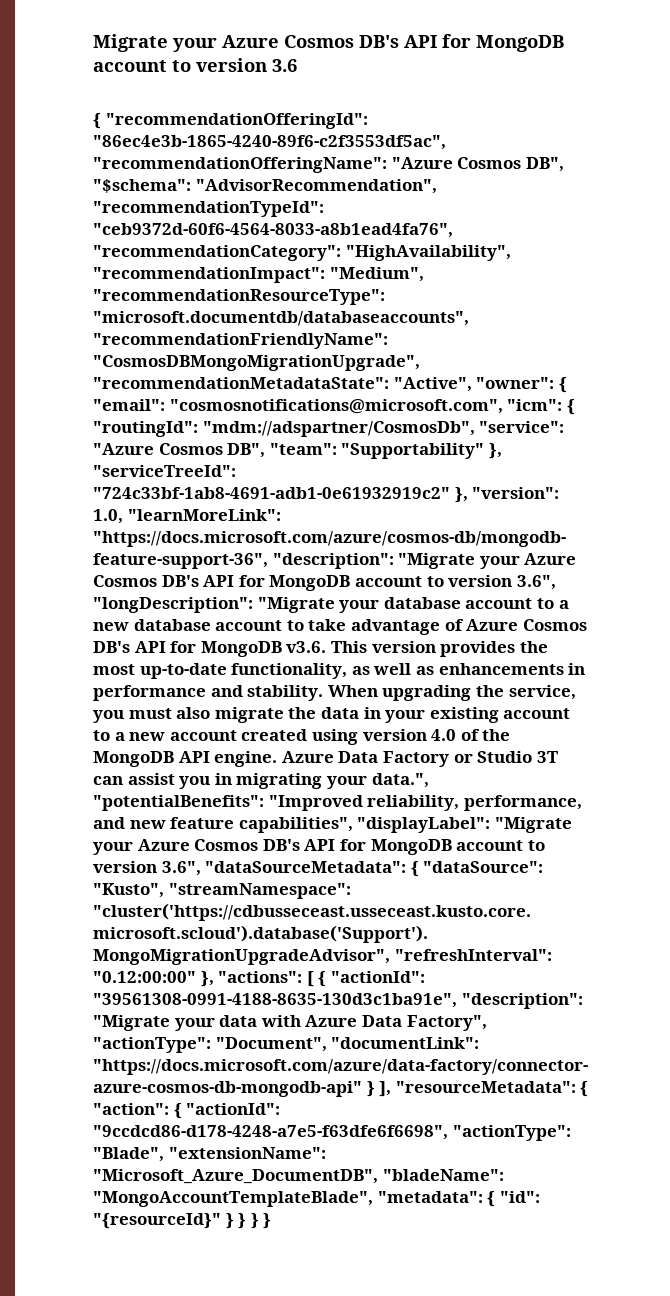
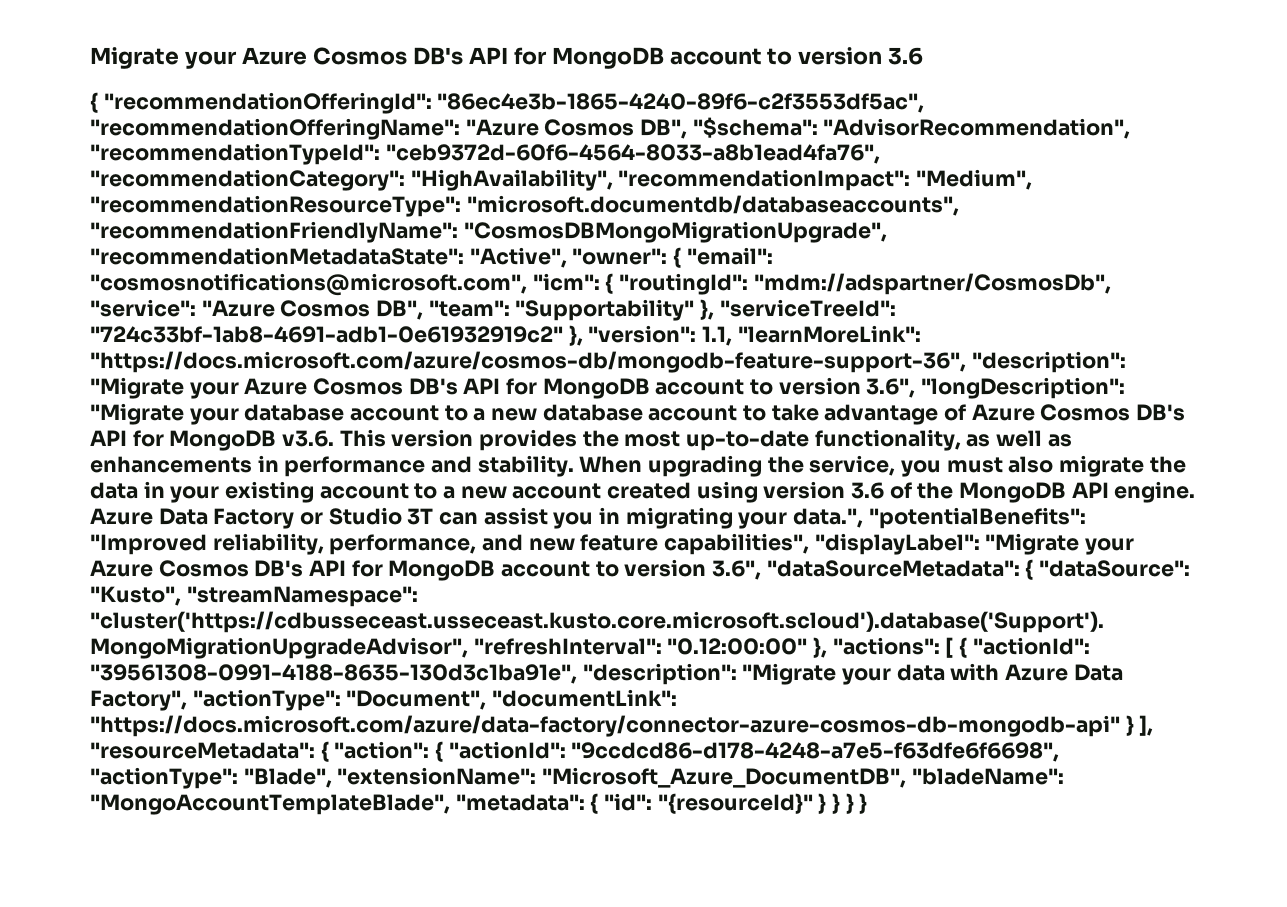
[93,509,123,524] 1.0, -> [702,326,733,346] 1.1,
[431,729,457,741] 4.0 -> [851,482,885,499] 3.6

